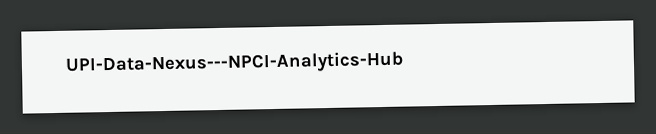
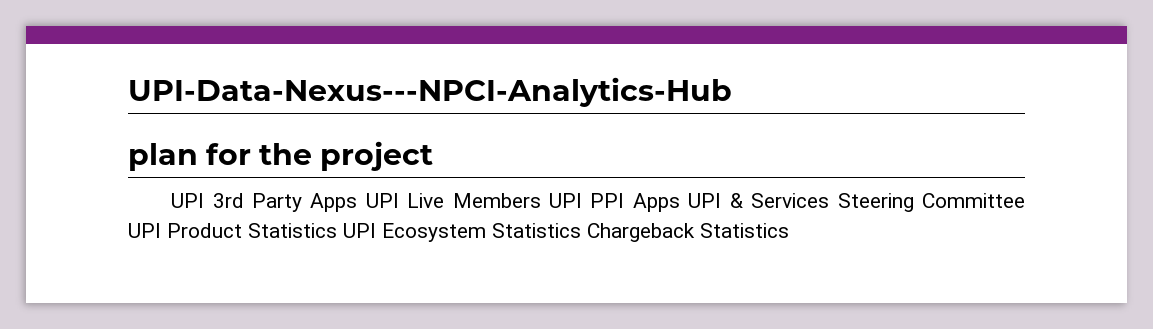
(404, 63) none -> [128,141,434,171] [171,193,1026,212] [128,223,789,242] // plan for the project // UPI 3rd Party Apps UPI Live Members UPI PPI Apps UPI & Services Steering Committee UPI Product Statistics UPI Ecosystem Statistics Chargeback Statistics

